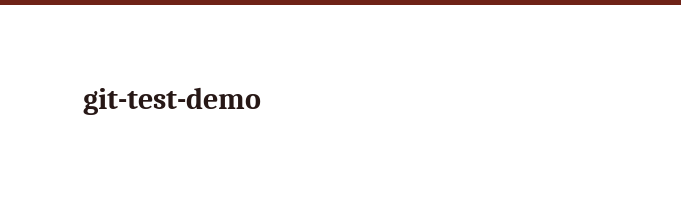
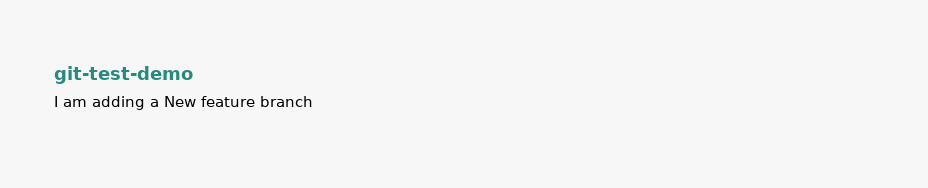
(261, 101) none -> [54,96,313,110] // I am adding a New feature branch

